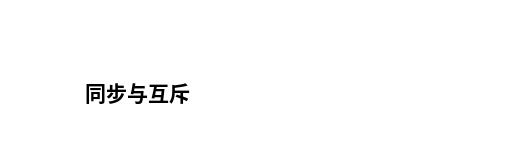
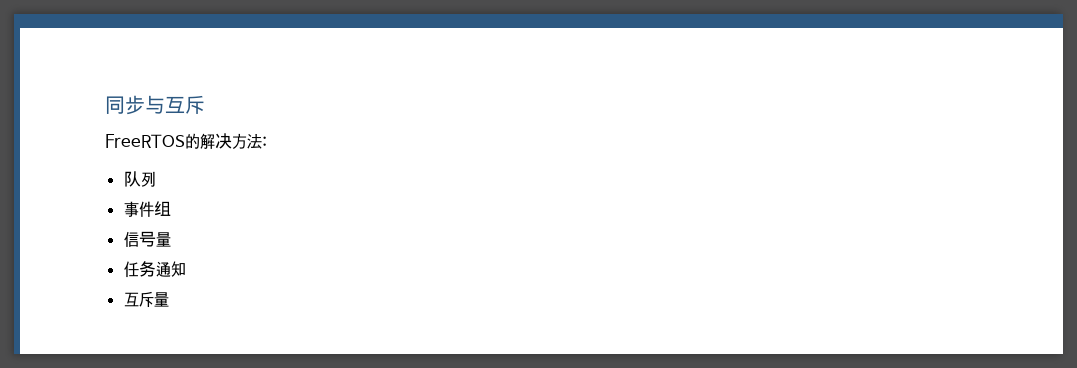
(190, 93) none -> [105,133,267,150] [123,171,156,187] [123,201,171,217] [123,231,171,247] [123,261,186,278] [123,291,169,308] // FreeRTOS的解决方法: // 队列 // 事件组 // 信号量 // 任务通知 // 互斥量

